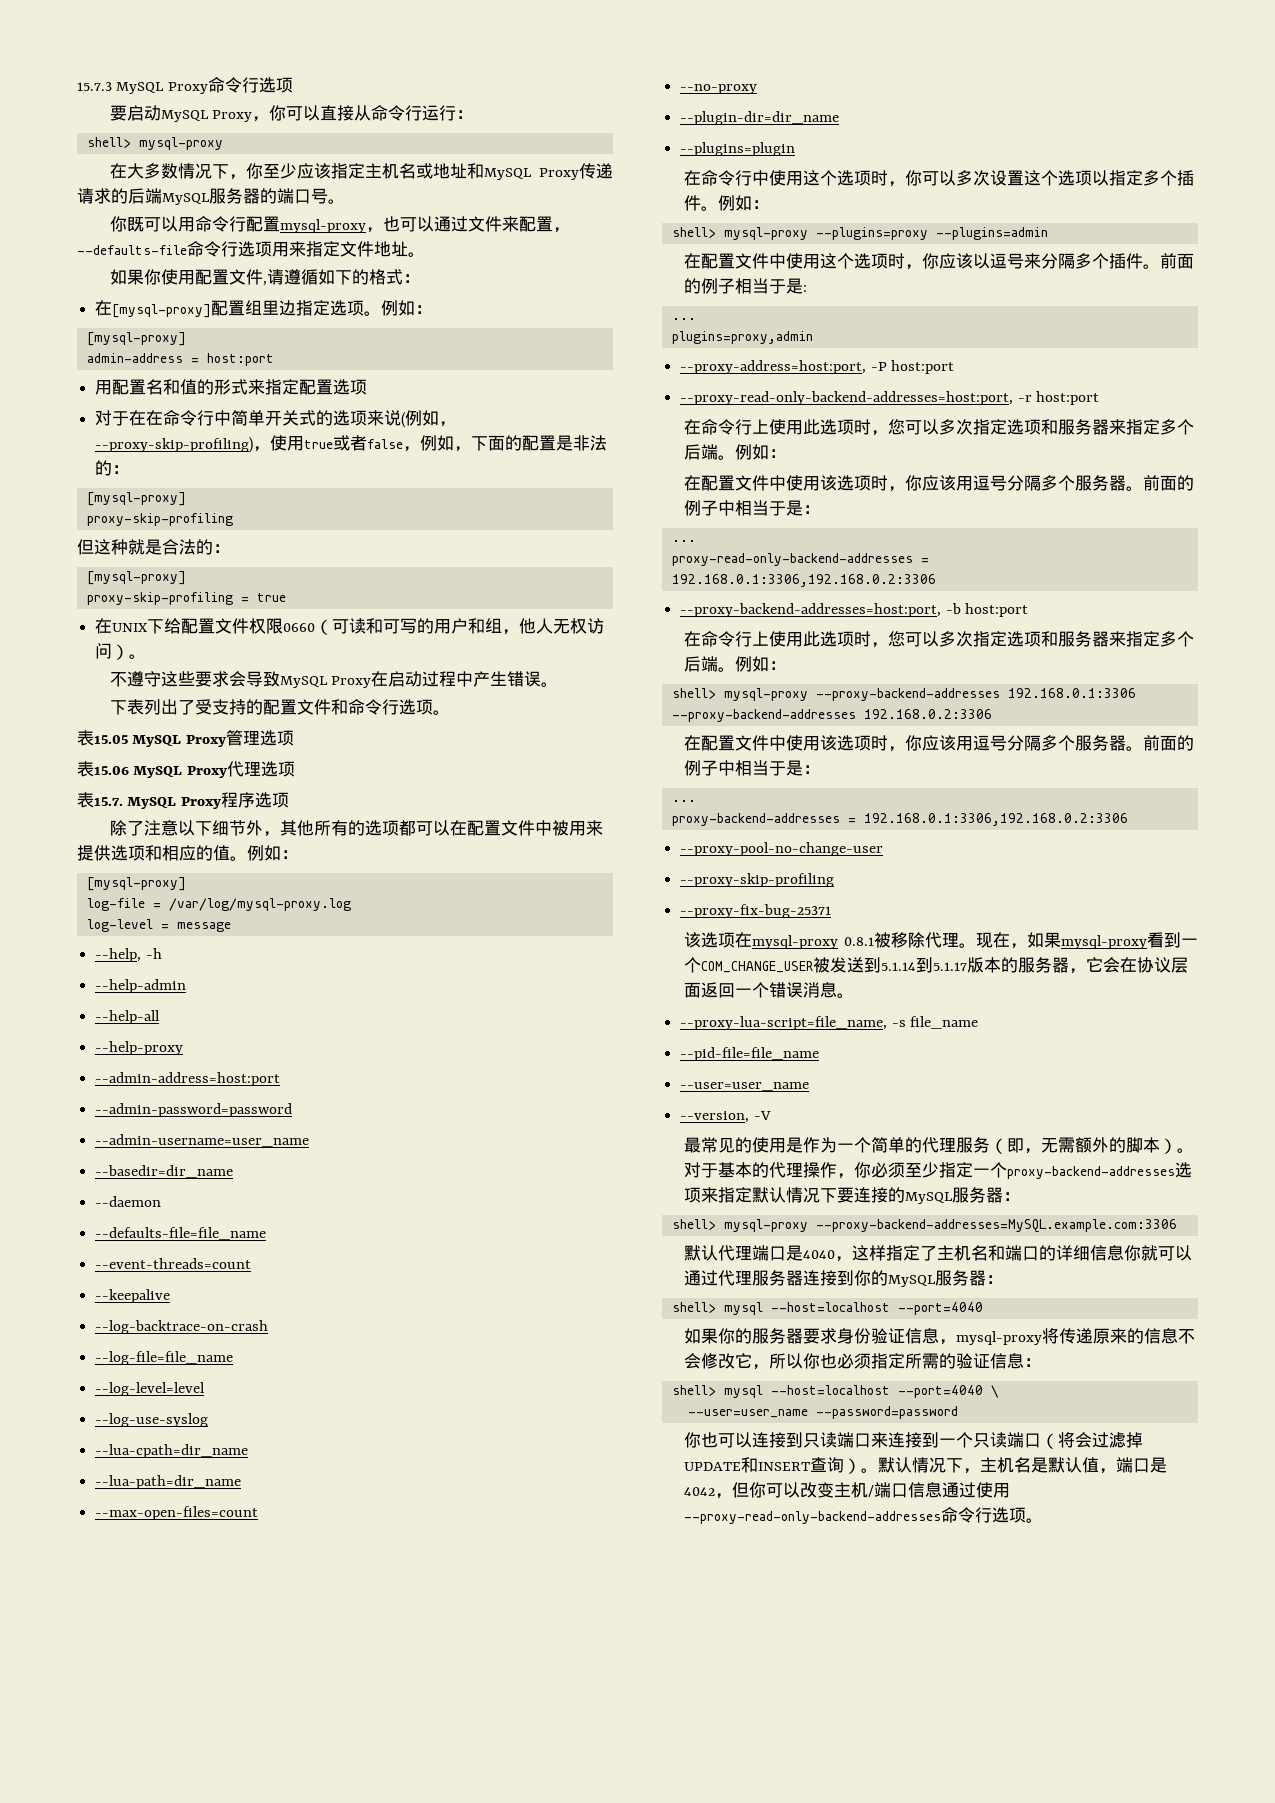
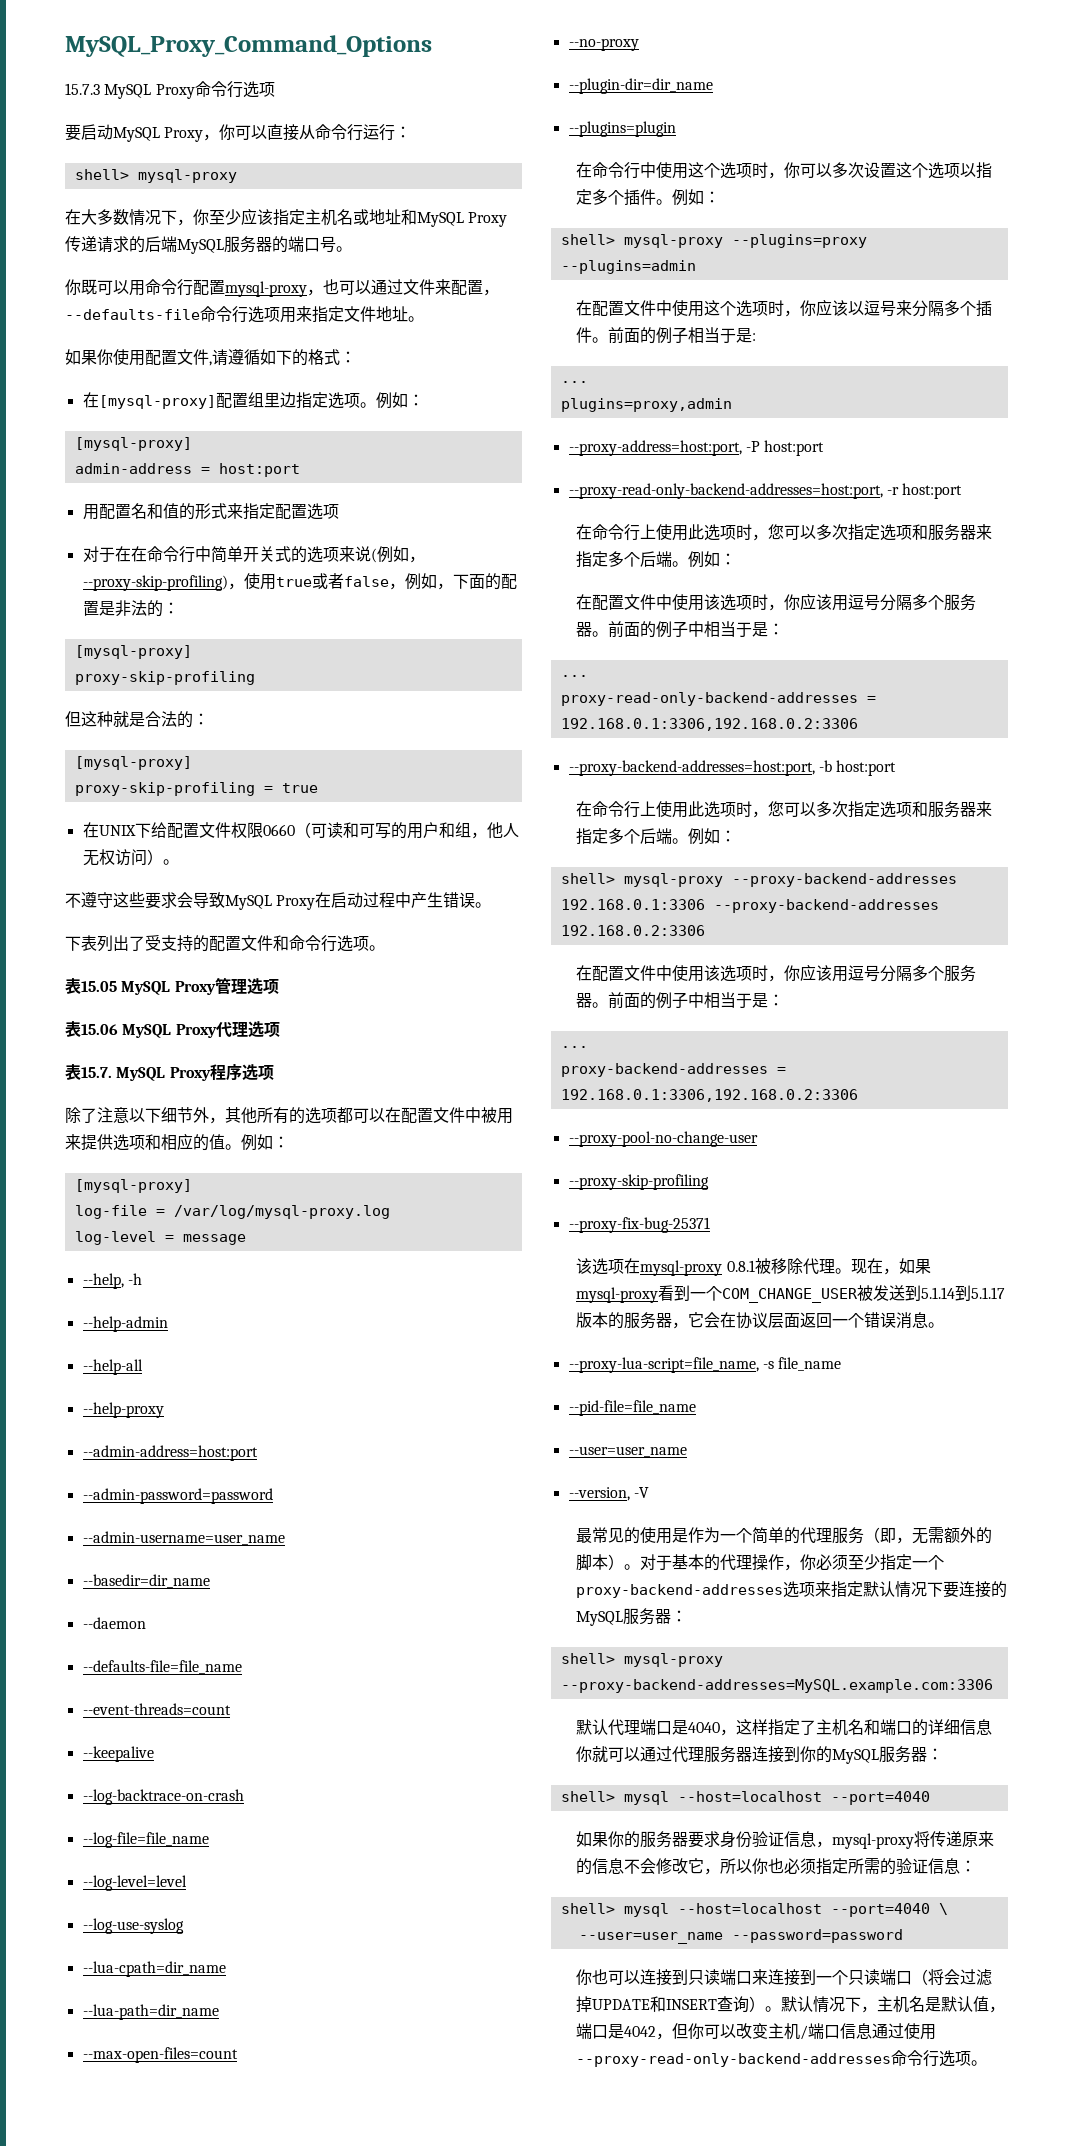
(77, 86) none -> [65,35,432,57] MySQL_Proxy_Command_Options //

